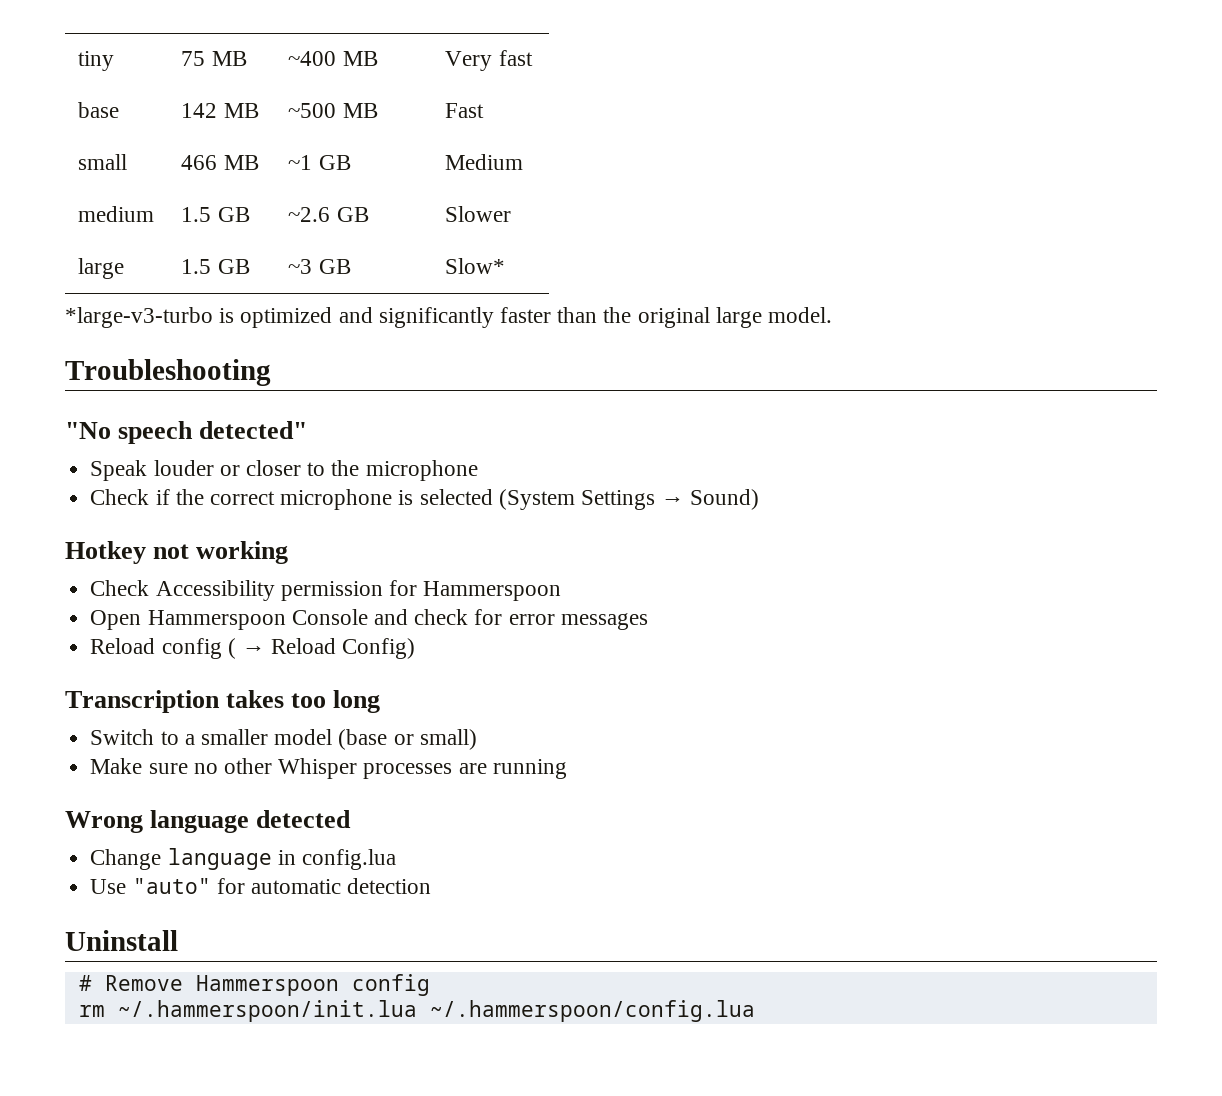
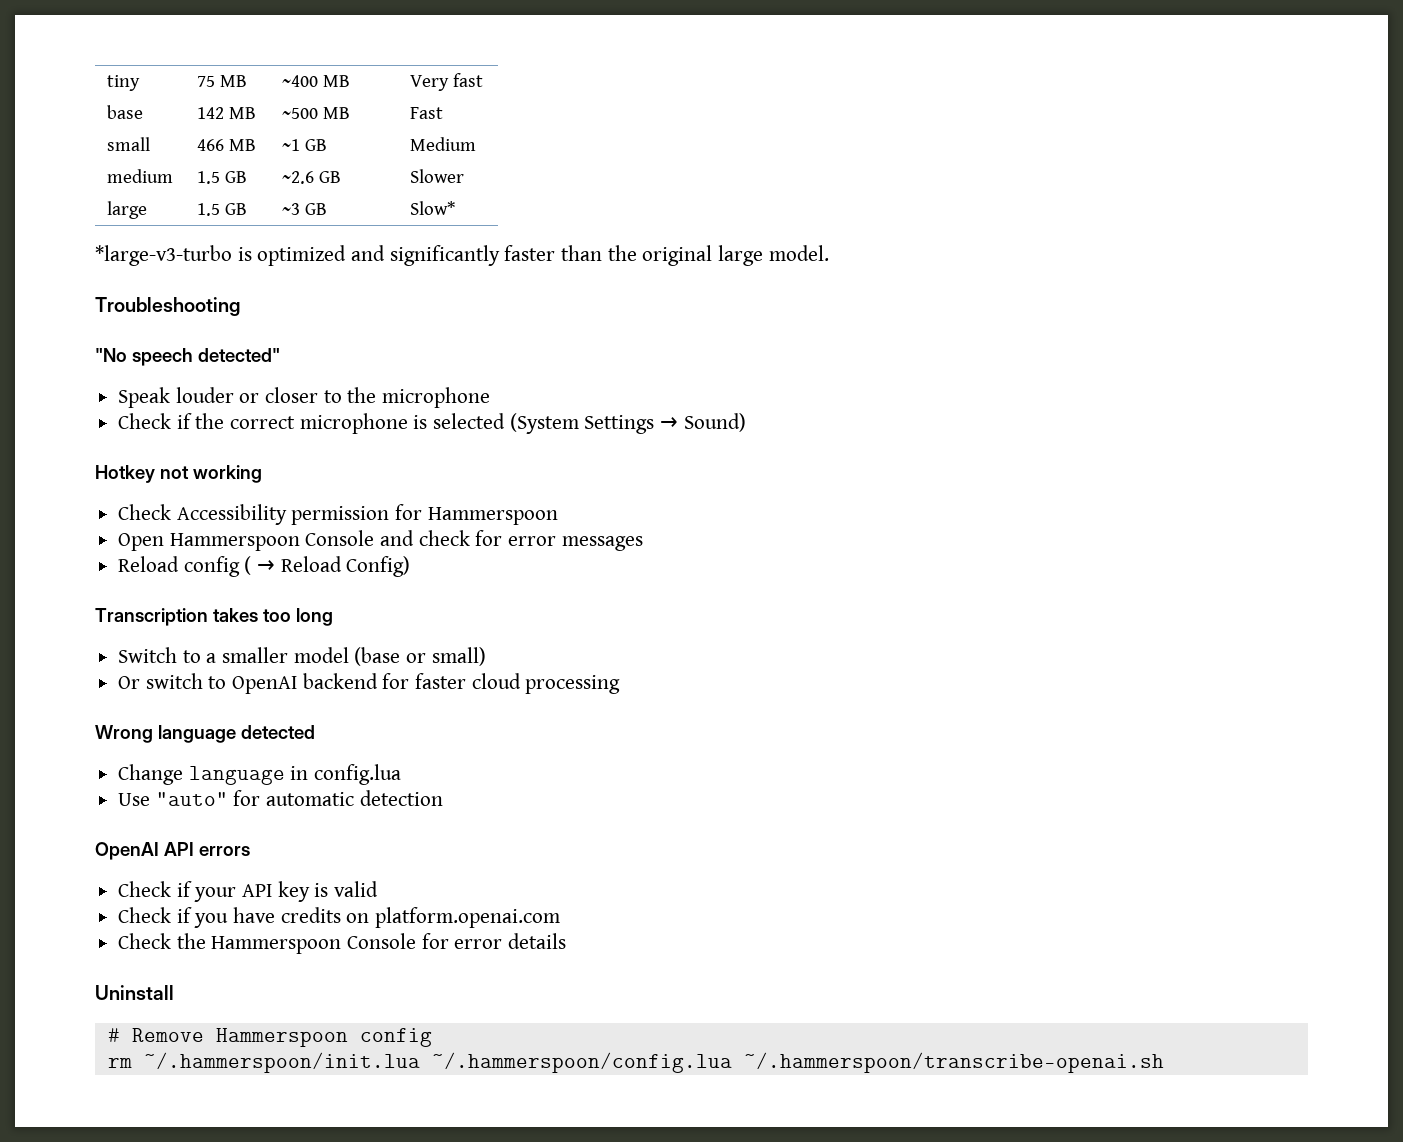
[90,758,567,779] Make sure no other Whisper processes are running -> [118,673,621,694] Or switch to OpenAI backend for faster cloud processing
(432, 886) none -> [95,842,250,860] [118,881,379,902] [118,907,561,928] [118,933,567,954] // OpenAI API errors // Check if your API key is valid // Check if you have credits on platform.openai.com // Check the Hammerspoon Console for error details
(755, 1011) none -> [743,1052,1164,1073] ~/.hammerspoon/transcribe-openai.sh

